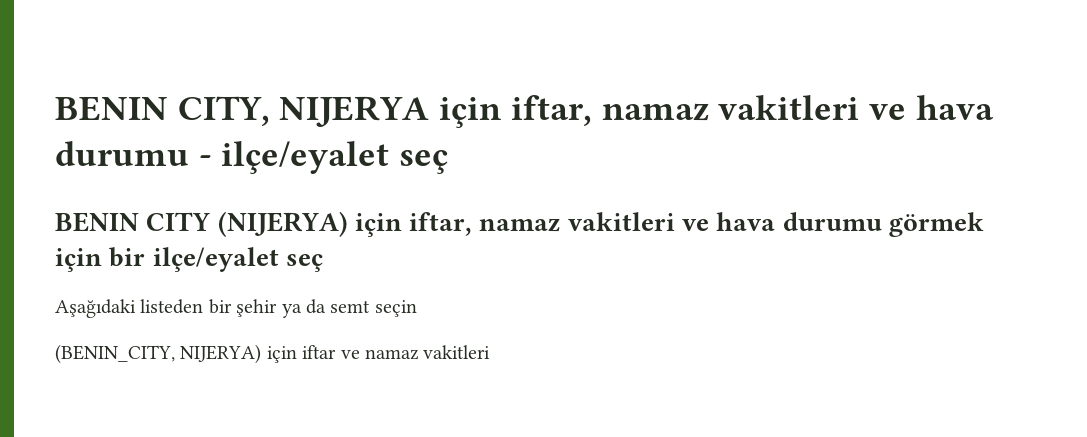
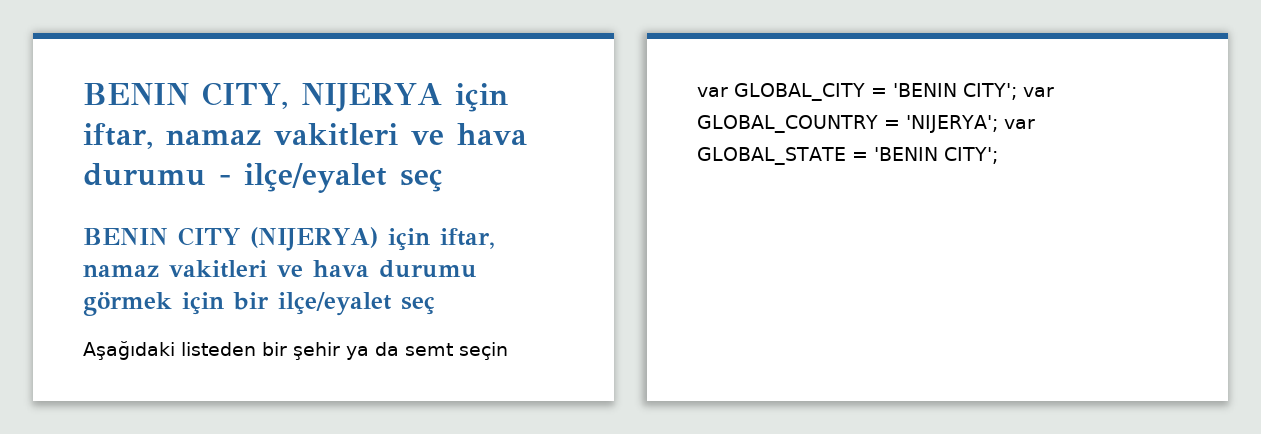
[55,344,491,364] (BENIN_CITY, NIJERYA) için iftar ve namaz vakitleri -> [697,83,1054,101] [697,115,1035,133] [697,147,998,165] var GLOBAL_CITY = 'BENIN CITY'; var GLOBAL_COUNTRY = 'NIJERYA'; var GLOBAL_STATE = 'BENIN CITY';

